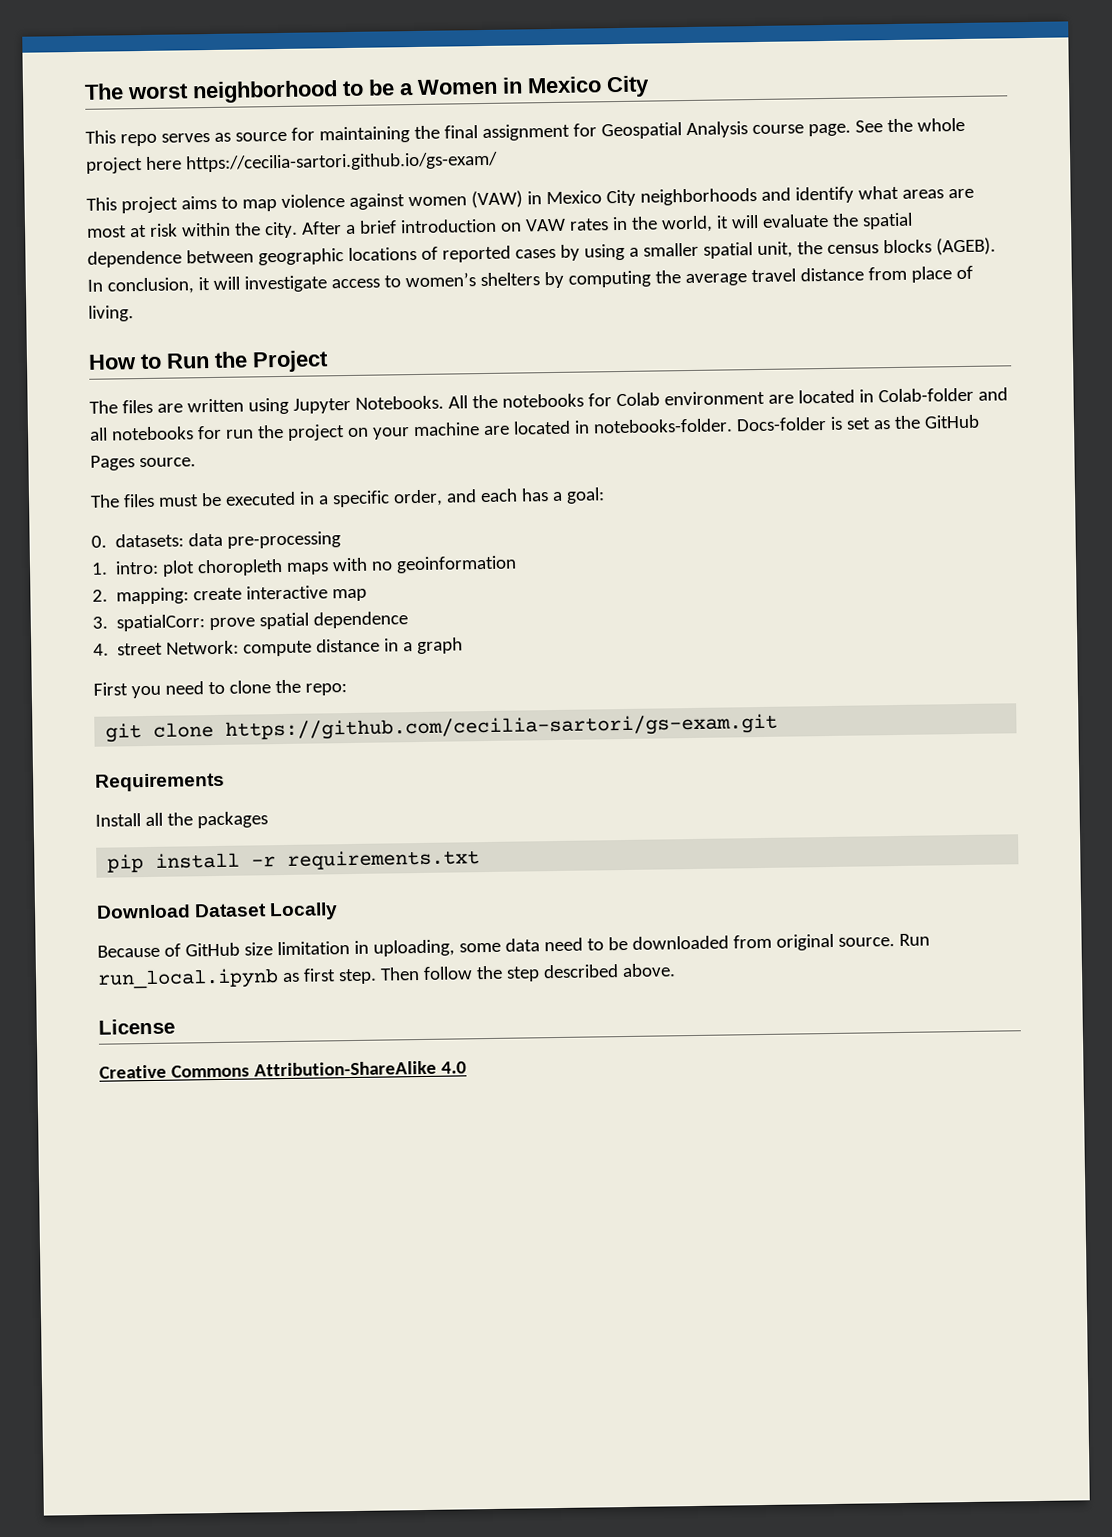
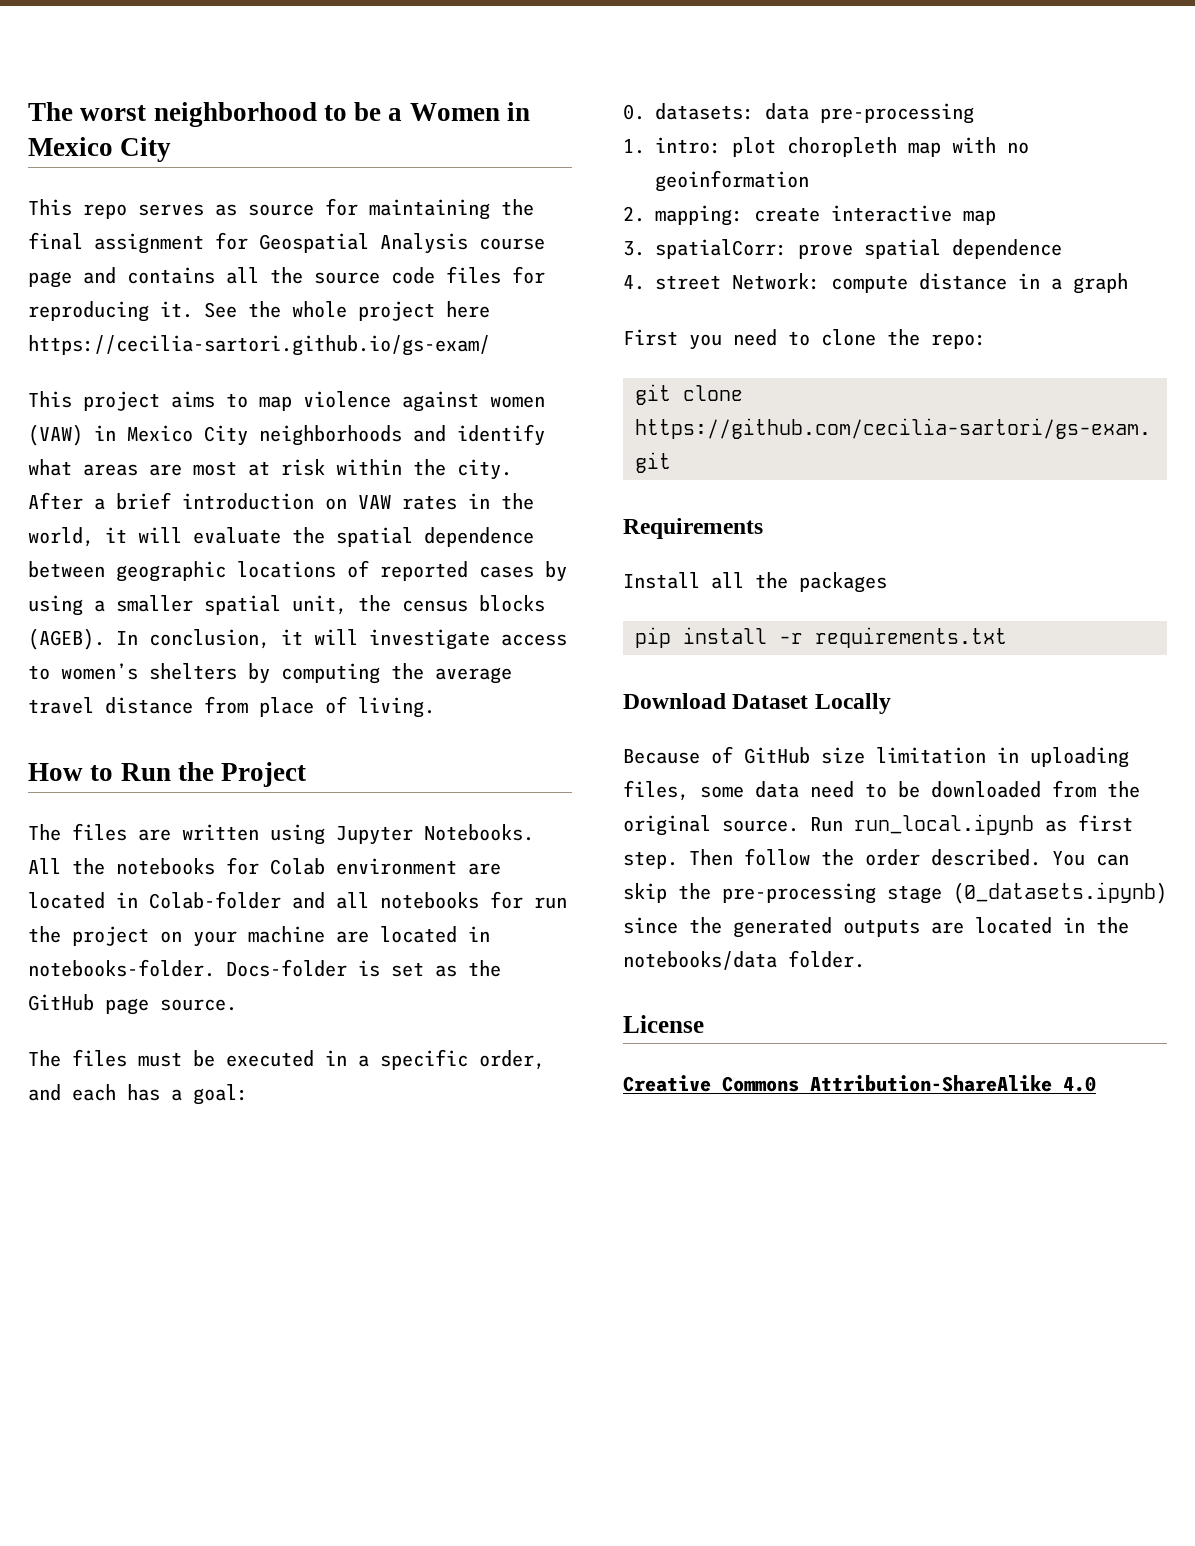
[807,123,851,137] page. -> [28,266,545,288] [28,301,193,322] page and contains all the source code files for reproducing it.
[90,455,135,471] Pages -> [105,998,149,1015] page
[286,562,330,575] maps -> [908,142,941,157] map
[372,939,455,957] uploading, -> [1030,747,1129,768] [623,780,689,801] uploading files,
(772, 941) none -> [1107,781,1140,798] the
[505,963,676,982] step described above. -> [865,849,1129,866] [623,882,1167,904] [623,917,1129,938] [623,950,865,970] order described. You can skip the pre-processing stage (0_datasets.ipynb) since the generated outputs are located in the notebooks/data folder.

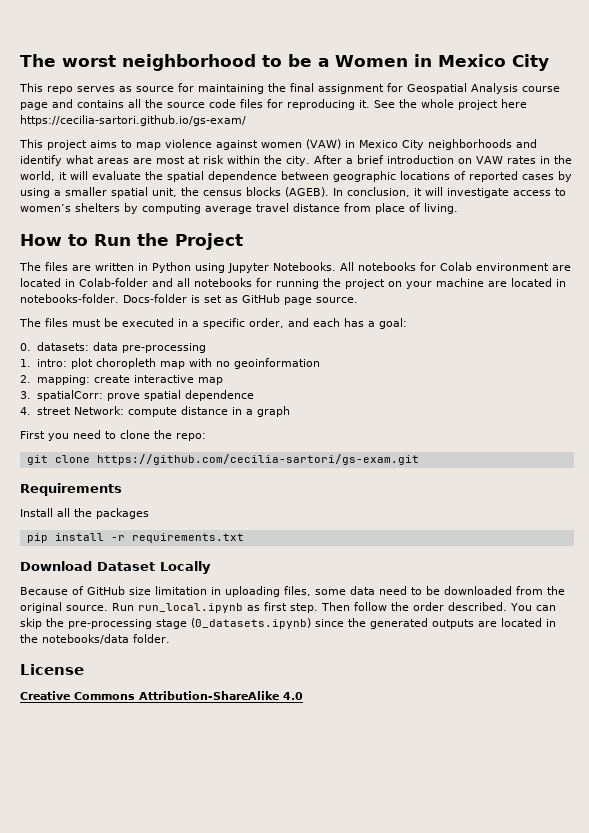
[391,663,424,680] the -> (201, 209) none
(259, 832) none -> [138,262,191,273] in Python
[72,858,105,875] the -> (354, 266) none
[534,897,567,909] run -> [276,279,319,289] running
[468,960,501,977] the -> (238, 300) none

